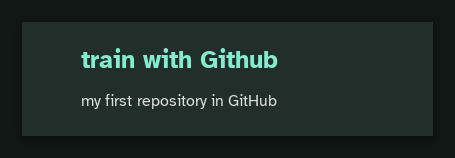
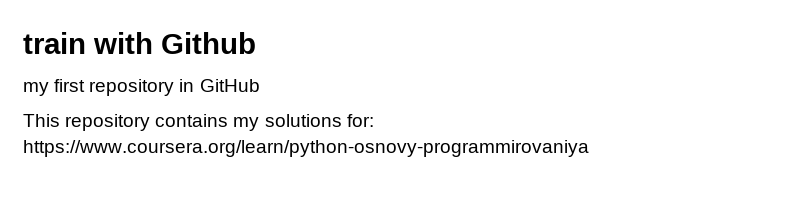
(278, 100) none -> [23,114,374,131] [23,140,589,157] // This repository contains my solutions for: https://www.coursera.org/learn/python-osnovy-programmirovaniya

